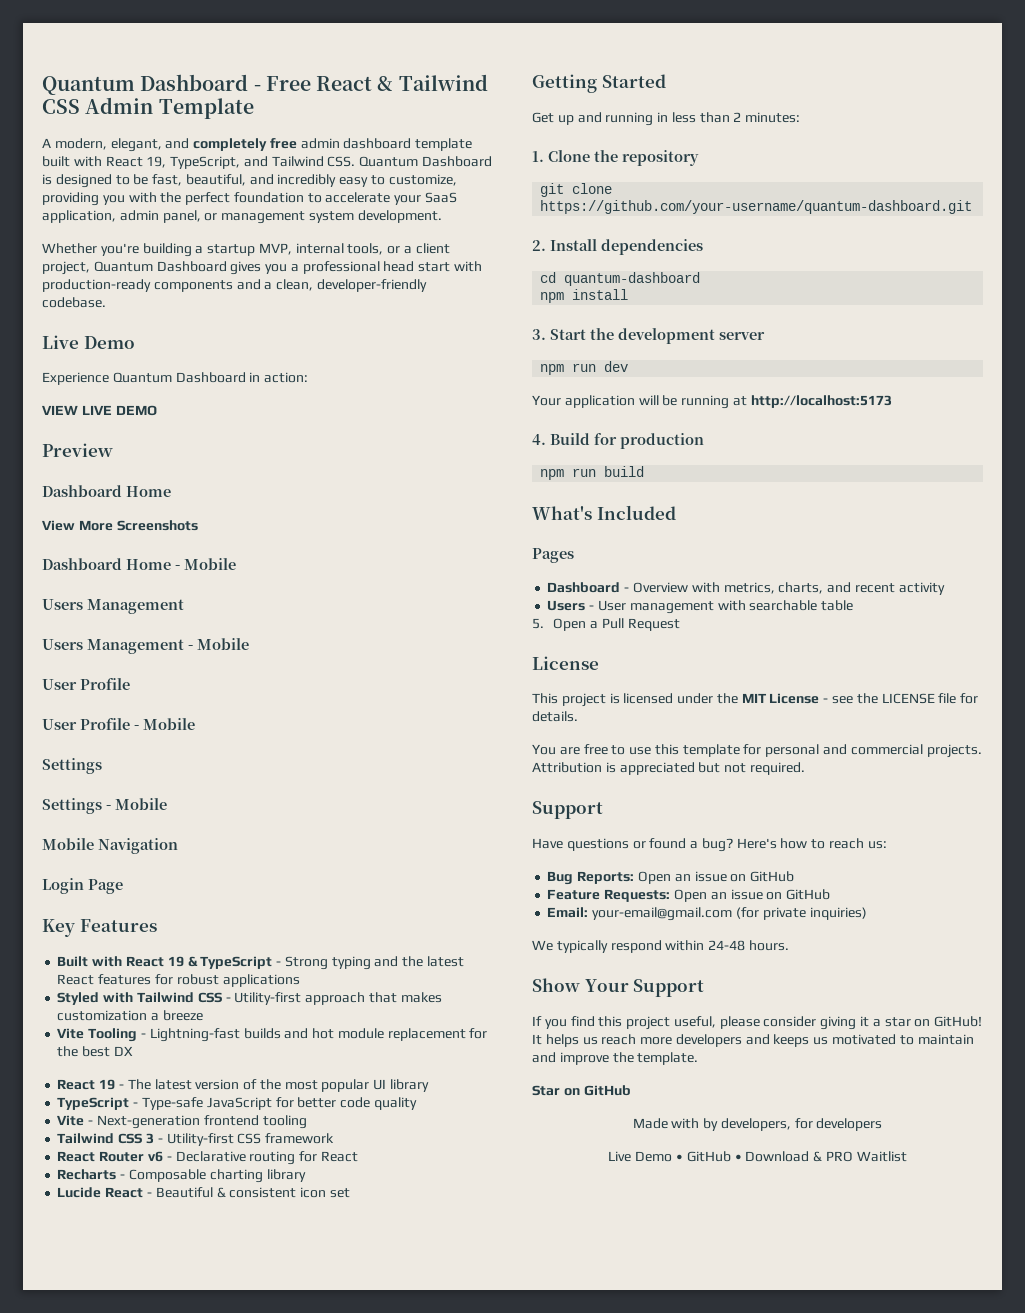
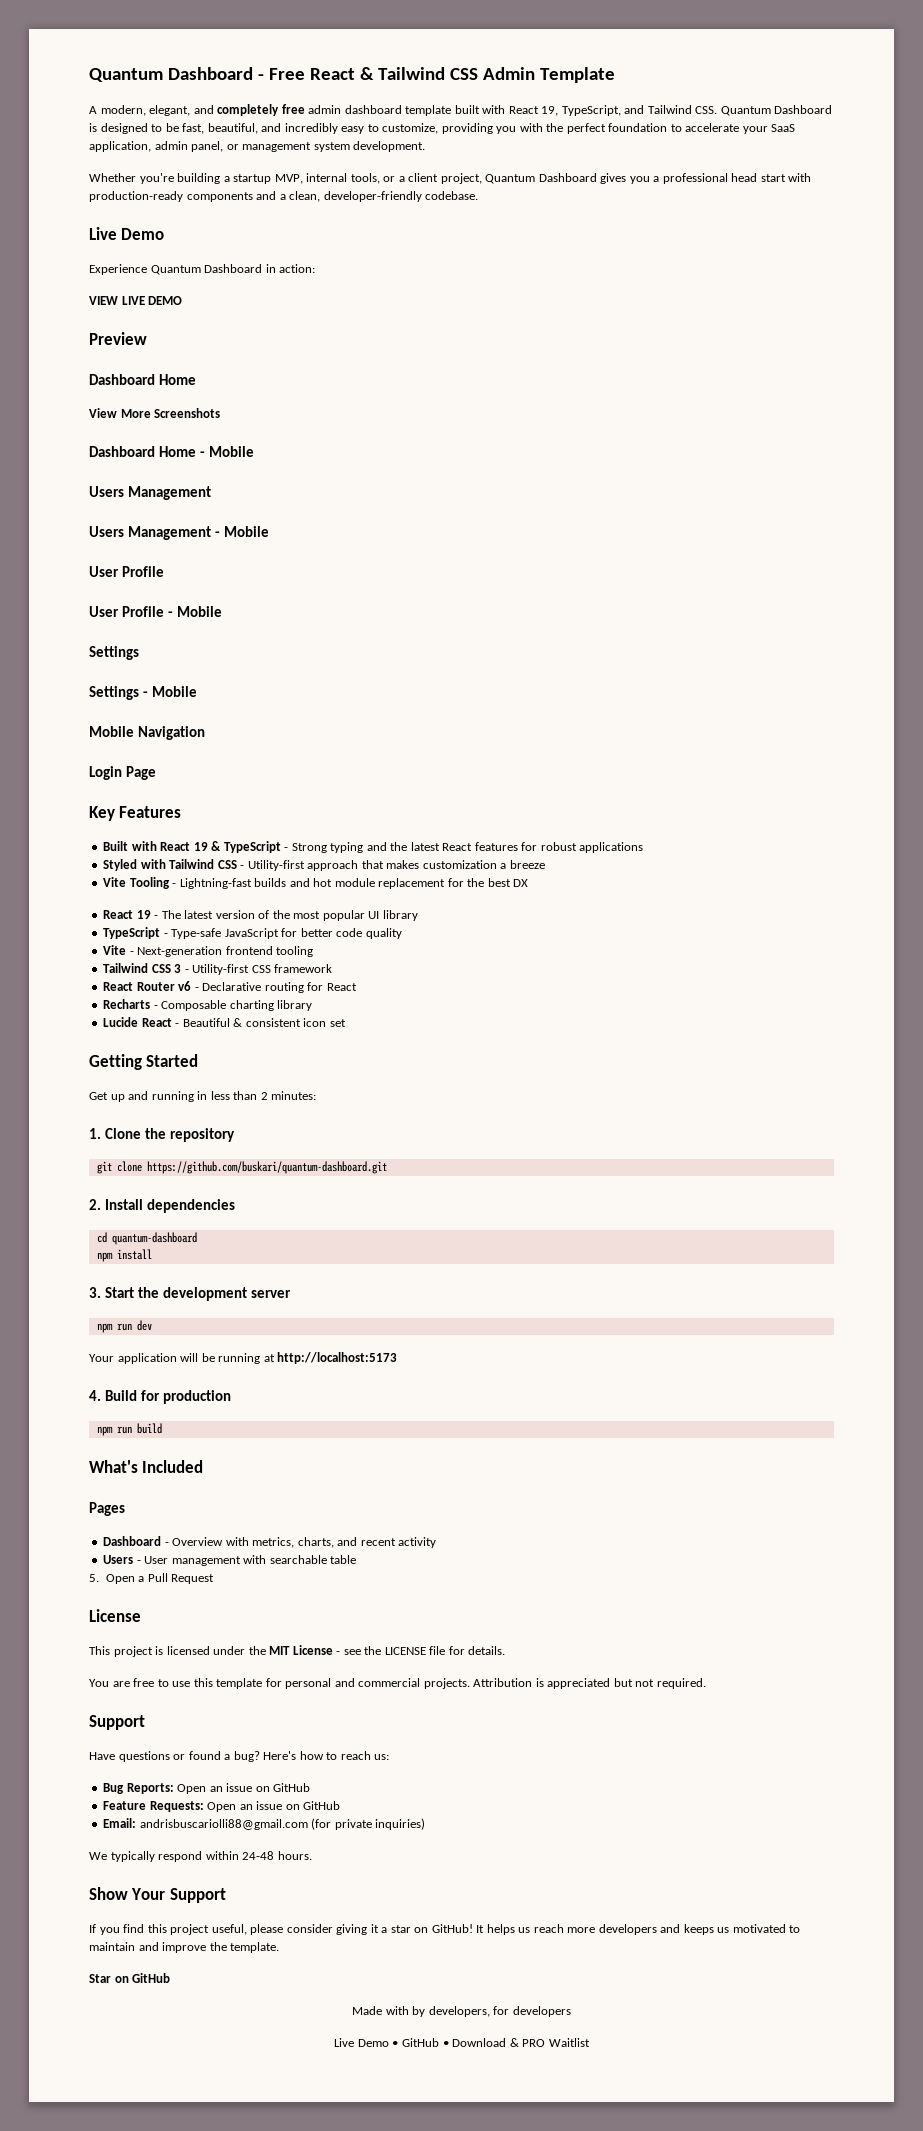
[540,200,973,214] https://github.com/your-username/quantum-dashboard.git -> [146,1161,387,1174] https://github.com/buskari/quantum-dashboard.git
[592,907,733,921] your-email@gmail.com -> [139,1819,308,1830] andrisbuscariolli88@gmail.com

